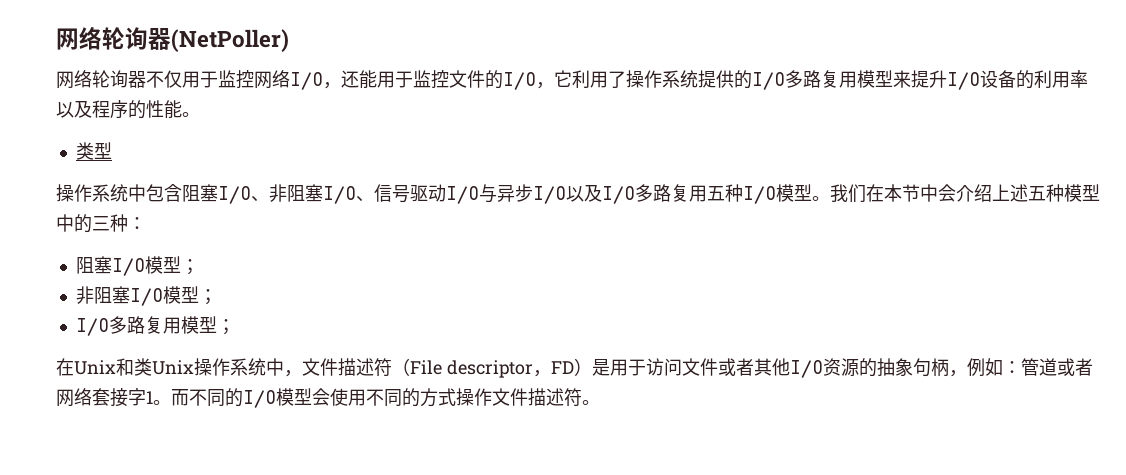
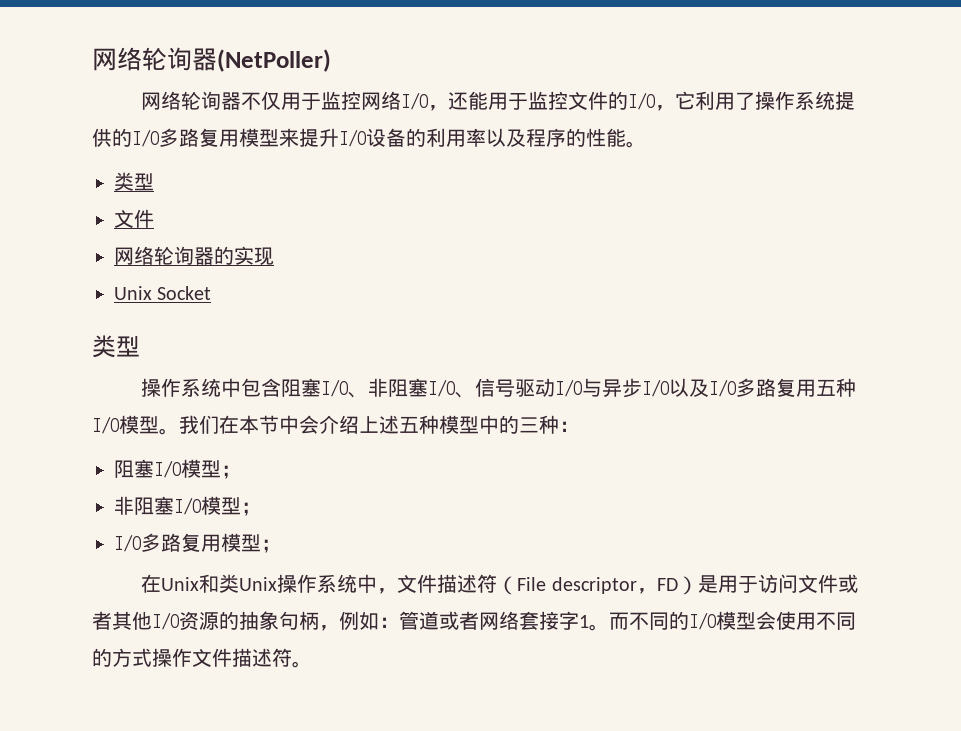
(112, 150) none -> [114,209,154,228] [114,246,274,266] [114,286,212,300] [92,335,140,358] // 文件 // 网络轮询器的实现 // Unix Socket // 类型

